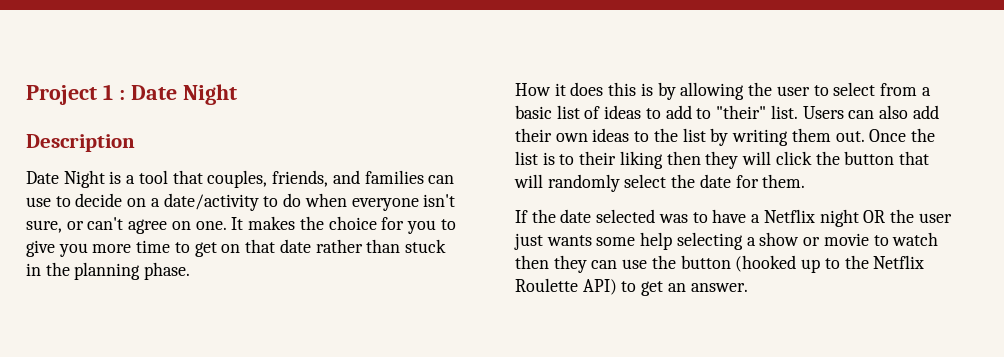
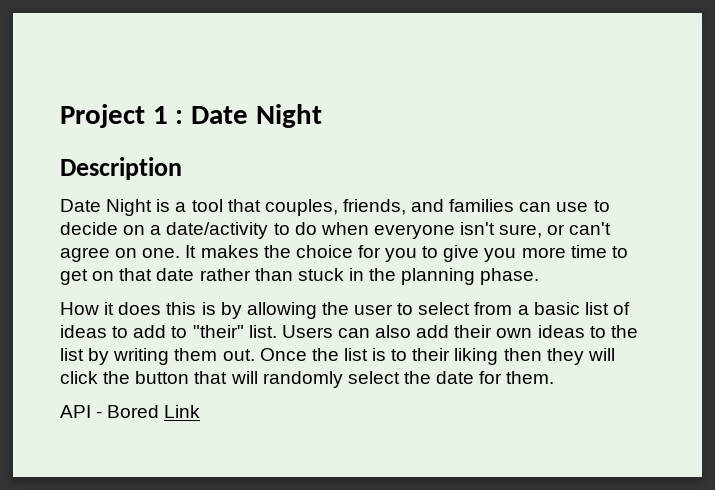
[515,209,952,227] [514,232,939,250] [515,255,925,273] [515,278,748,296] If the date selected was to have a Netflix night OR the user just wants some help selecting a show or movie to watch then they can use the button (hooked up to the Netflix Roulette API) to get an answer. -> [60,405,201,418] API - Bored Link

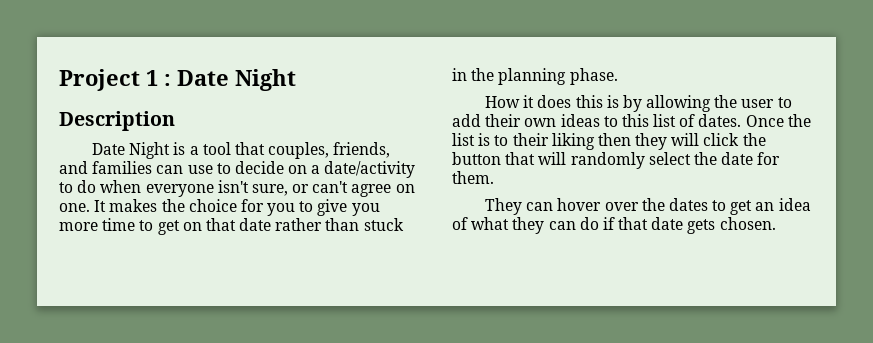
[418,302,630,315] [60,325,412,338] select from a basic list of ideas to add to "their" list. Users can also -> (792, 102) none
[610,325,638,338] [60,348,255,365] the list by writing them out. -> [621,114,742,127] this list of dates.
[60,405,201,418] API - Bored Link -> [484,198,811,215] [452,217,776,234] They can hover over the dates to get an idea of what they can do if that date gets chosen.

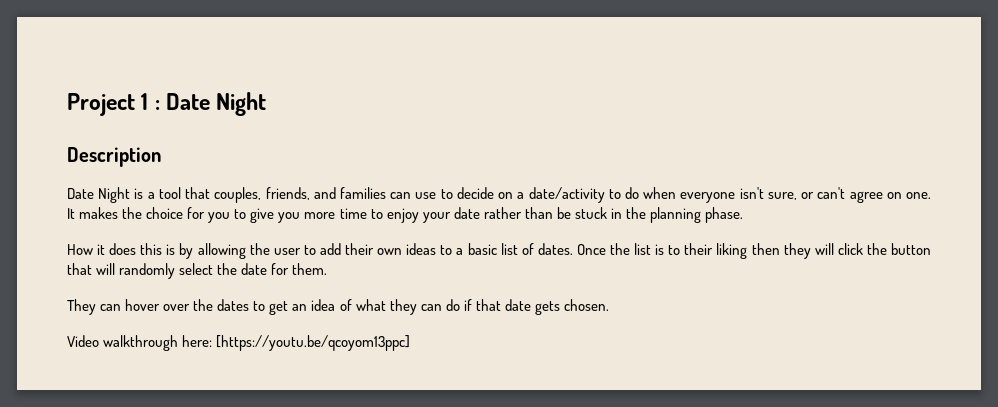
[157,218,236,235] get on that -> [386,208,451,223] enjoy your
(360, 224) none -> [556,207,571,219] be
[621,114,649,127] this -> [456,243,497,255] a basic
(776, 223) none -> [67,335,411,351] // Video walkthrough here: [https://youtu.be/qcoyom13ppc]

